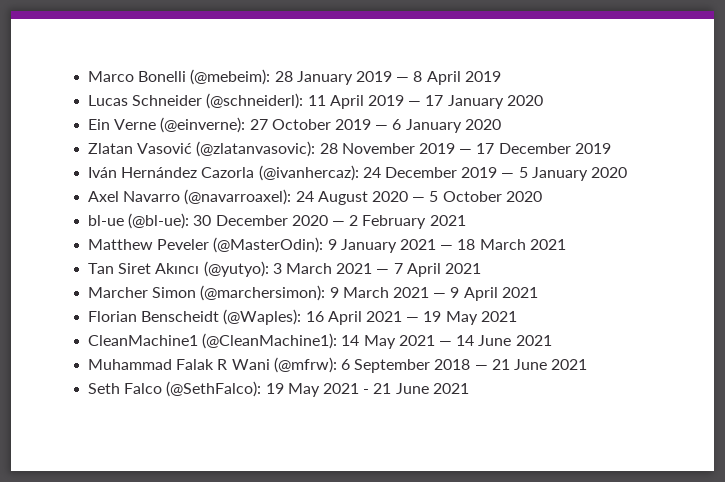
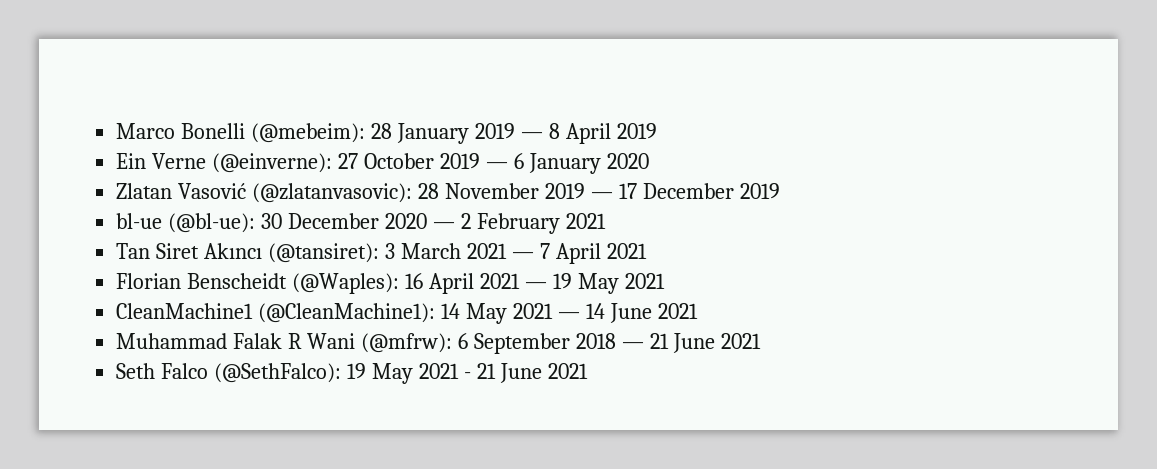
[88,93,543,109] // Lucas Schneider (@schneiderl): 11 April 2019 — 17 January 2020 -> (657, 131) none
[88,165,627,181] [88,189,542,205] // Iván Hernández Cazorla (@ivanhercaz): 24 December 2019 — 5 January 2020 // Axel Navarro (@navarroaxel): 24 August 2020 — 5 October 2020 -> (780, 191) none
[88,237,566,253] // Matthew Peveler (@MasterOdin): 9 January 2021 — 18 March 2021 -> (606, 221) none
[203,261,269,277] (@yutyo): -> [268,243,380,263] (@tansiret):
[88,285,538,301] // Marcher Simon (@marchersimon): 9 March 2021 — 9 April 2021 -> (647, 251) none

